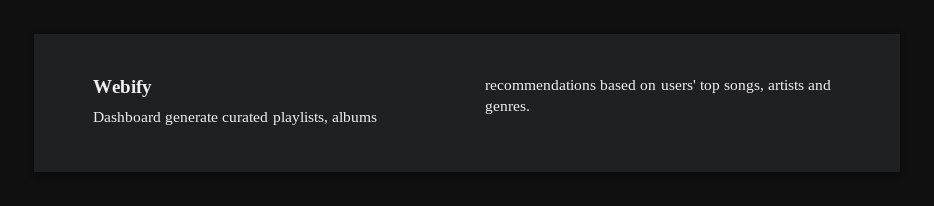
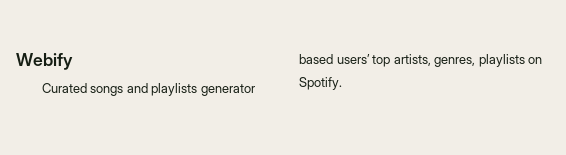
[93,112,377,125] [485,80,832,93] [485,103,530,114] Dashboard generate curated playlists, albums recommendations based on users' top songs, artists and genres. -> [41,83,255,96] [299,54,543,67] [299,77,342,90] Curated songs and playlists generator based users’ top artists, genres, playlists on Spotify.

